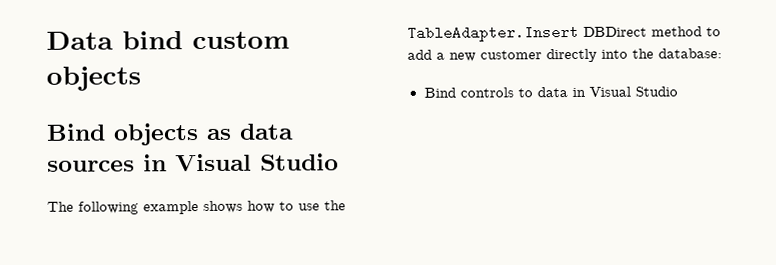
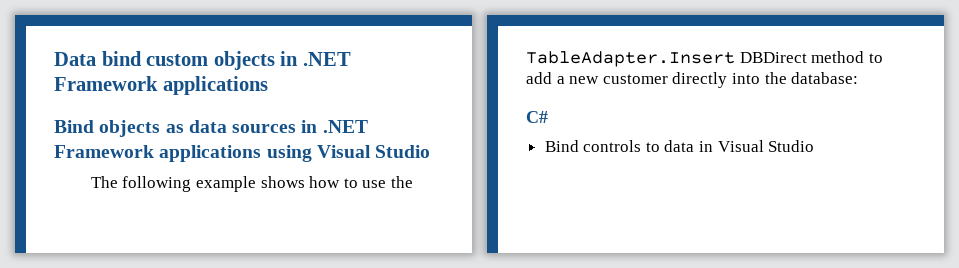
(141, 78) none -> [280,51,351,66] [54,76,268,95] in .NET Framework applications
(167, 163) none -> [322,120,368,133] [54,145,312,162] .NET Framework applications using
(722, 53) none -> [526,111,548,123] // C#

